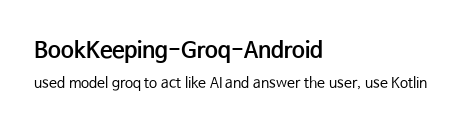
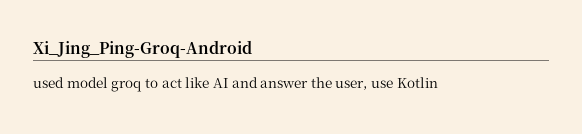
[34,40,323,63] BookKeeping-Groq-Android -> [33,40,252,58] Xi_Jing_Ping-Groq-Android

